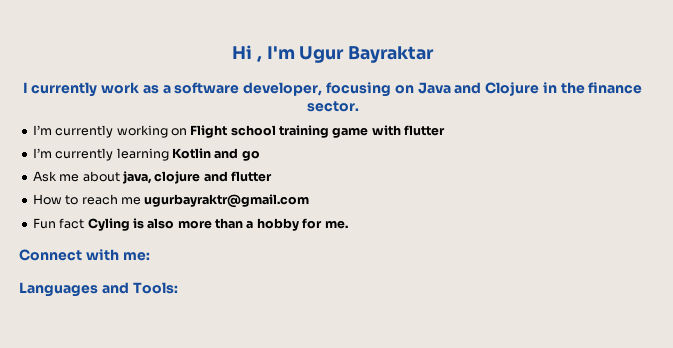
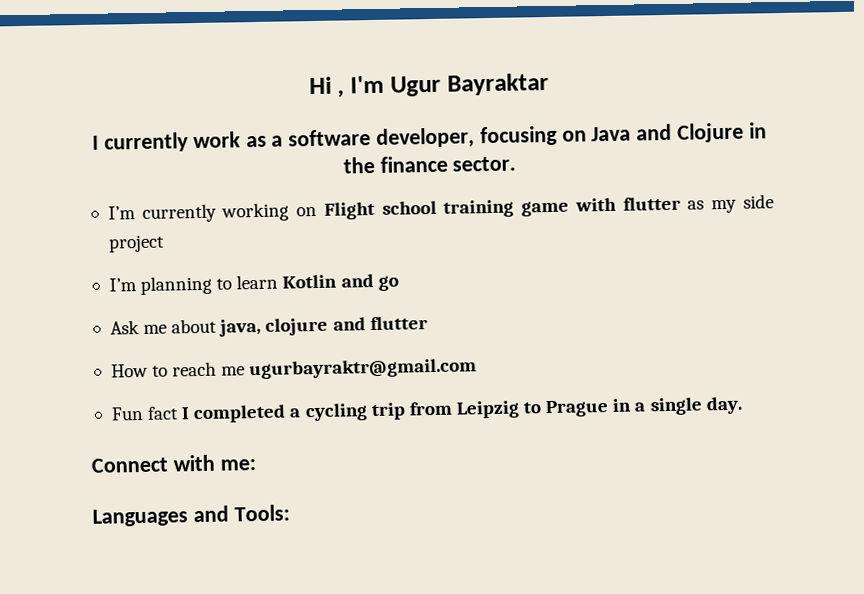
[32,148,169,161] // I’m currently learning -> [687,194,774,214] [107,234,165,253] [108,274,279,295] as my side project // I’m planning to learn
[87,218,348,231] Cyling is also more than a hobby for me. -> [181,396,743,424] I completed a cycling trip from Leipzig to Prague in a single day.

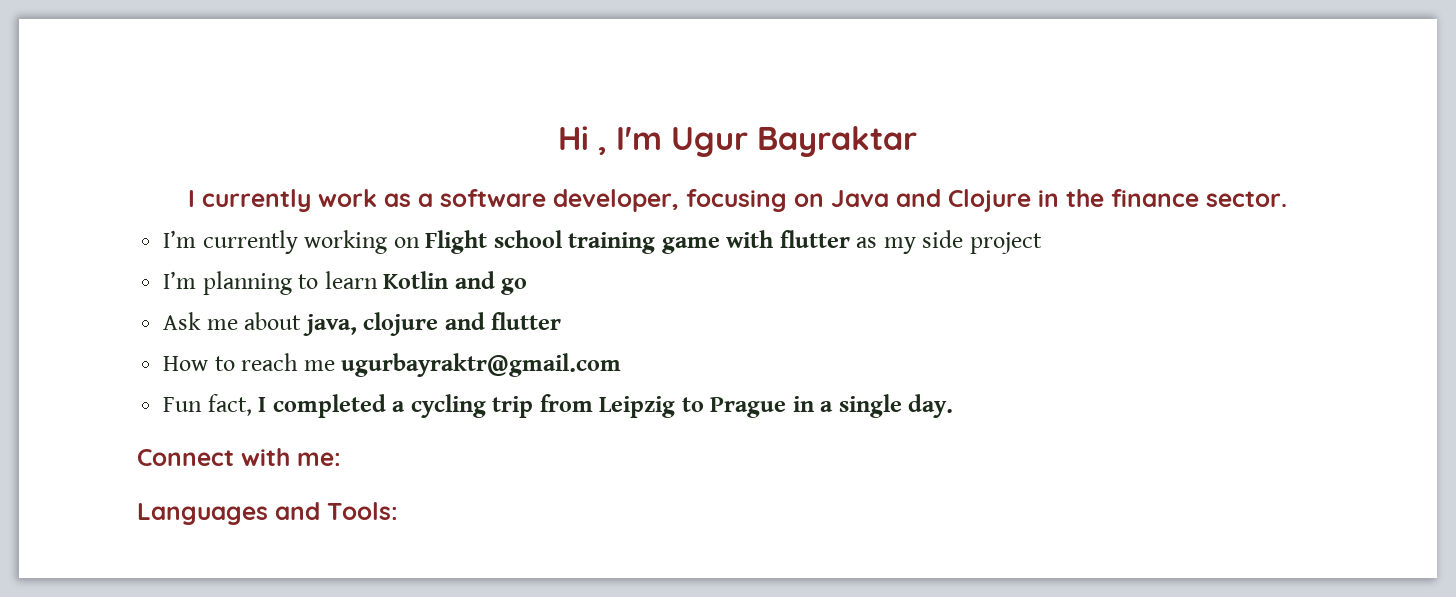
[147,406,180,420] fact -> [207,394,252,416] fact,

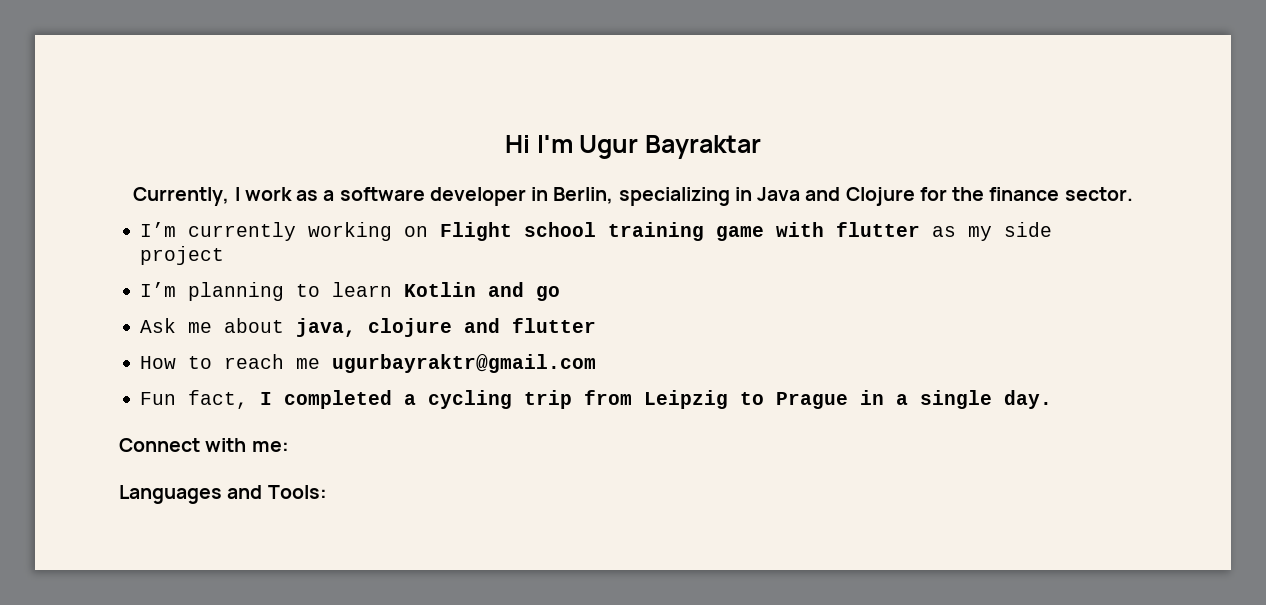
[597,147,607,155] , -> (530, 144) none
[187,189,311,212] I currently -> [133,187,240,206] Currently, I
[552,189,824,212] developer, focusing on -> [429,187,752,206] developer in Berlin, specializing in
[1037,190,1059,207] in -> [919,187,947,201] for

